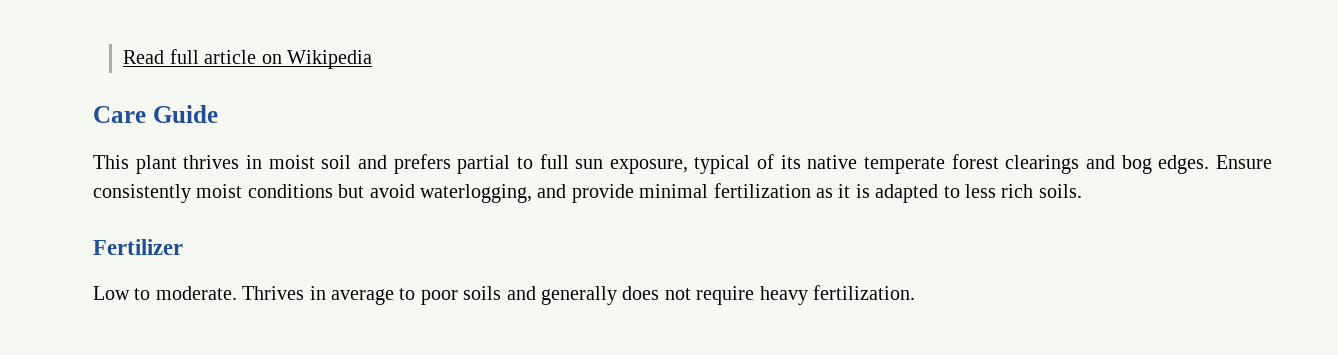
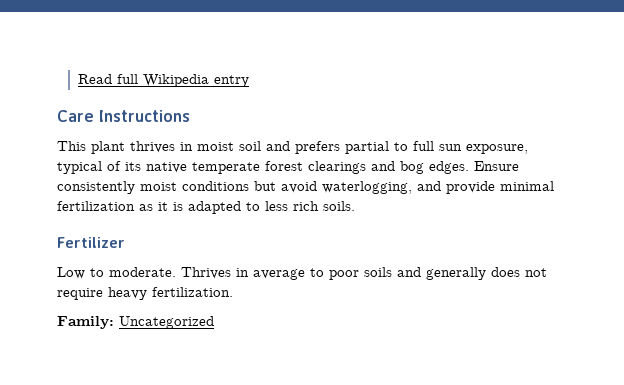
[204,50,282,64] article on -> (138, 79) none
(372, 59) none -> [213,75,249,87] entry
[152,105,218,123] Guide -> [99,110,190,122] Instructions
(915, 292) none -> [57,316,214,329] // Family: Uncategorized

